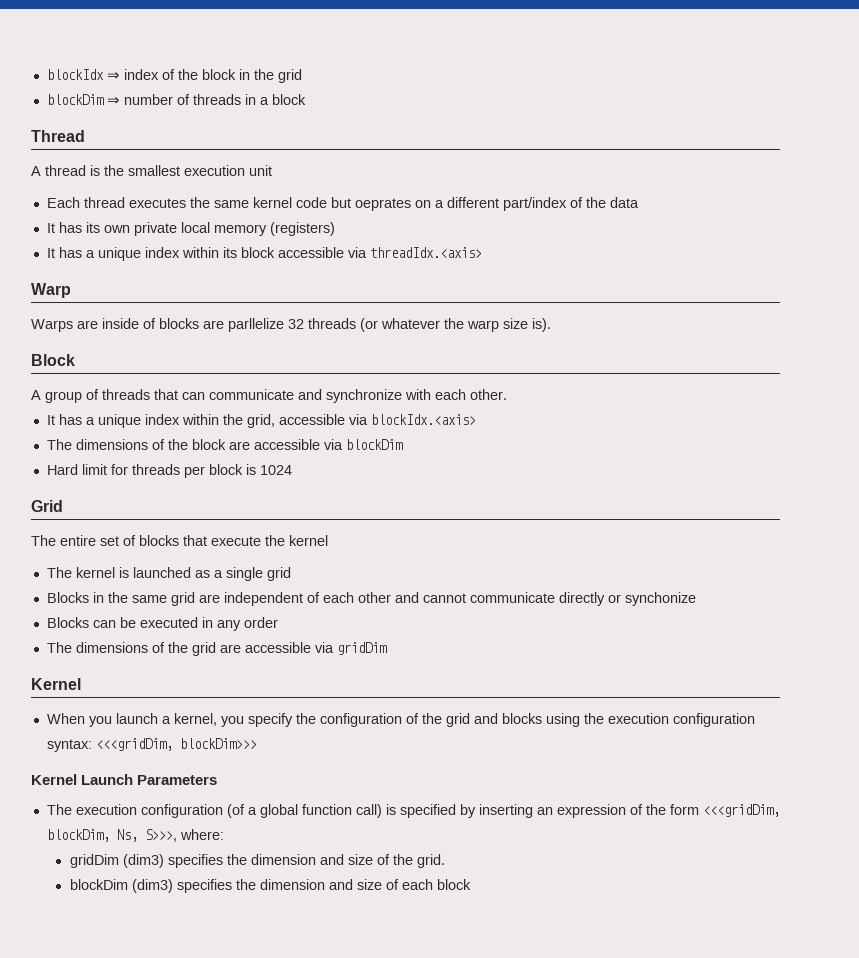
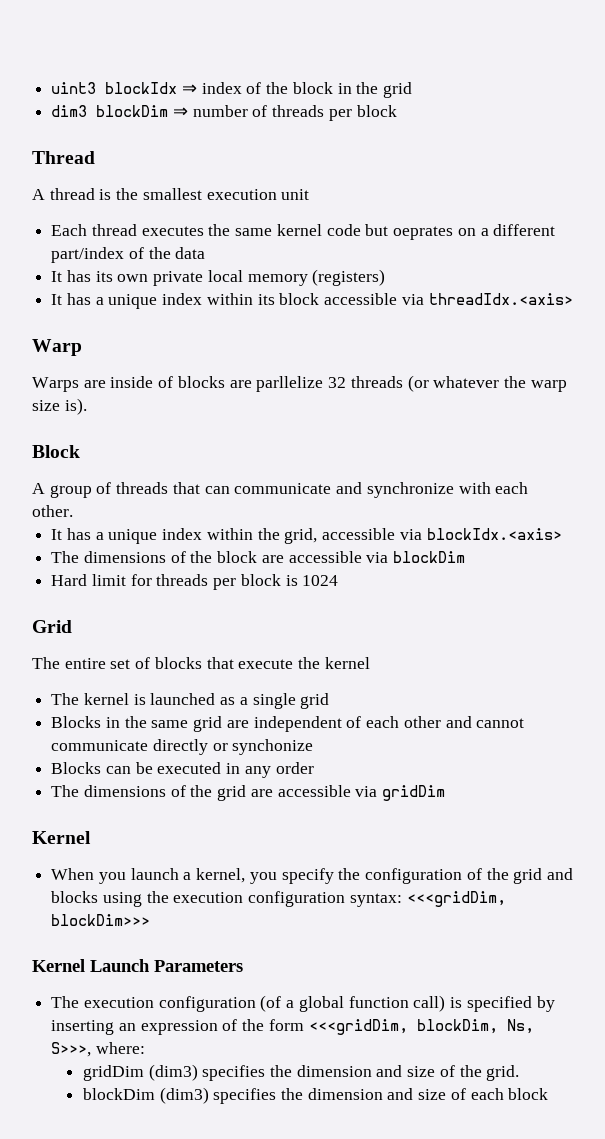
(46, 74) none -> [51,82,97,94] uint3
(302, 76) none -> [51,105,88,117] dim3
[244,94,269,105] in a -> [328,109,352,121] per

